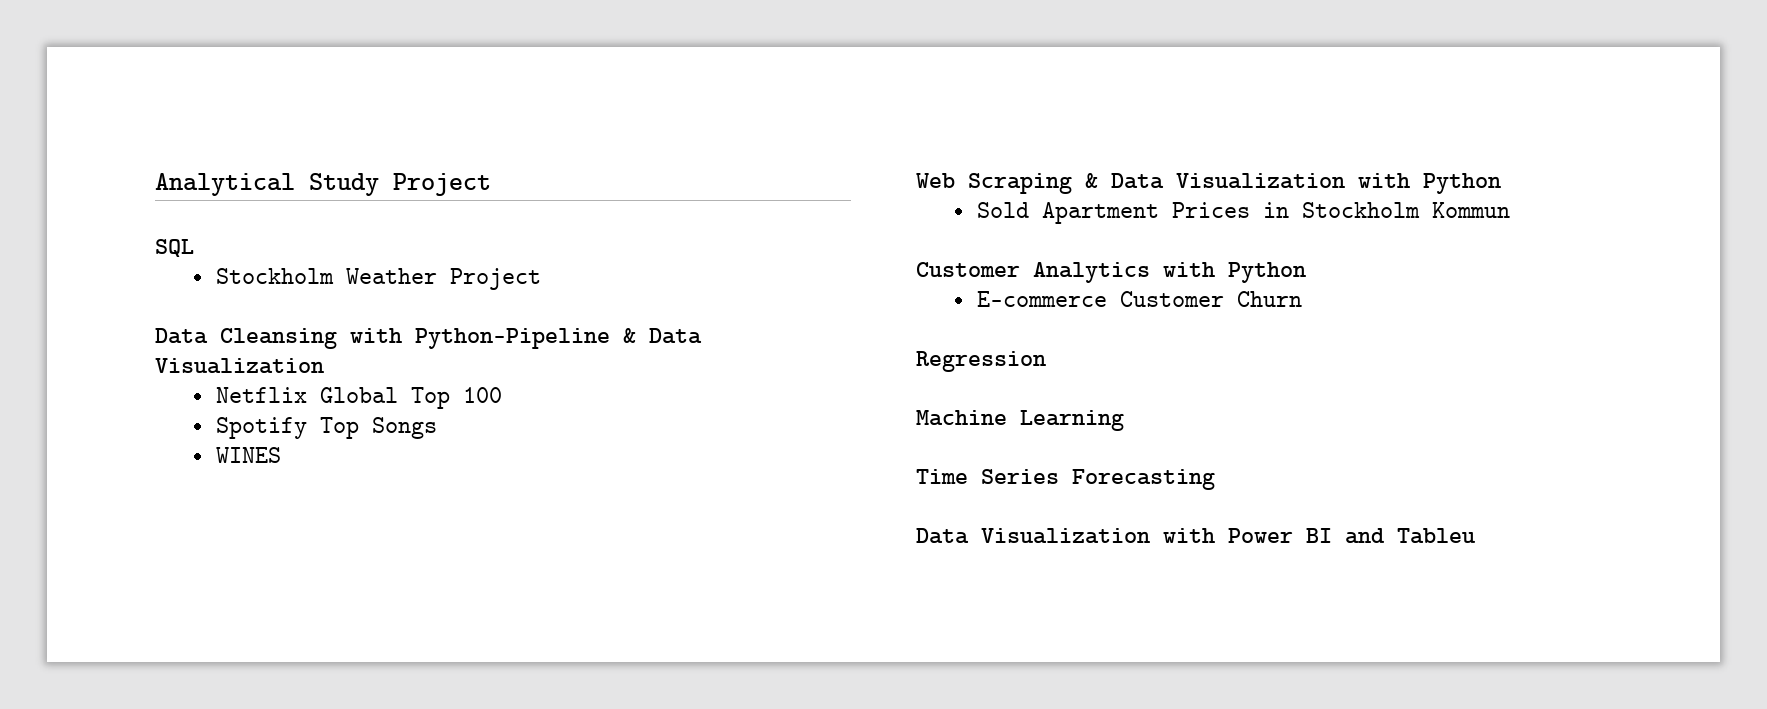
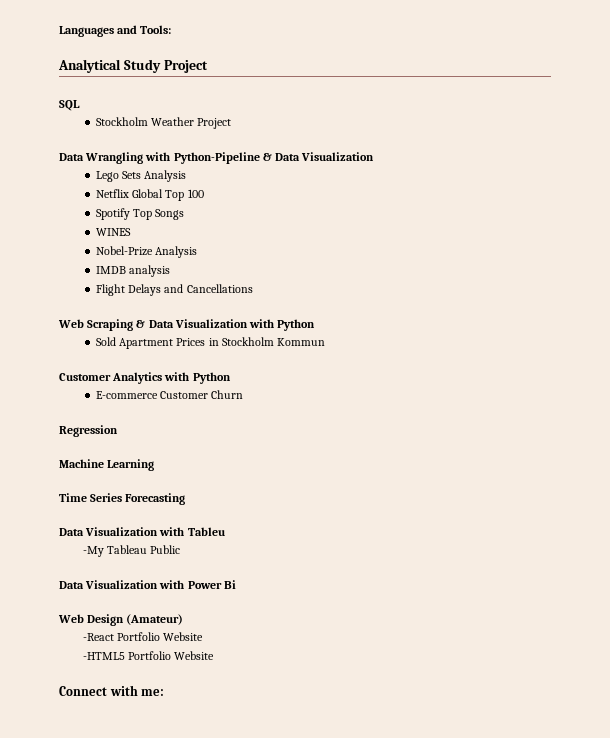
(155, 184) none -> [59,25,172,37] Languages and Tools: //
[220,328,337,349] Cleansing -> [85,152,144,164] Wrangling
(324, 366) none -> [95,170,187,182] // Lego Sets Analysis
(281, 455) none -> [95,246,198,258] [95,265,171,277] [95,284,253,296] // Nobel-Prize Analysis // IMDB analysis // Flight Delays and Cancellations
[1228,528,1476,544] Power BI and Tableu -> [187,527,225,536] [82,545,181,557] [59,580,236,589] [58,614,184,626] [82,632,204,641] [82,651,215,660] [59,685,165,696] Tableu // -My Tableau Public // Data Visualization with Power Bi // Web Design (Amateur) // -React Portfolio Website // -HTML5 Portfolio Website // Connect with me:

